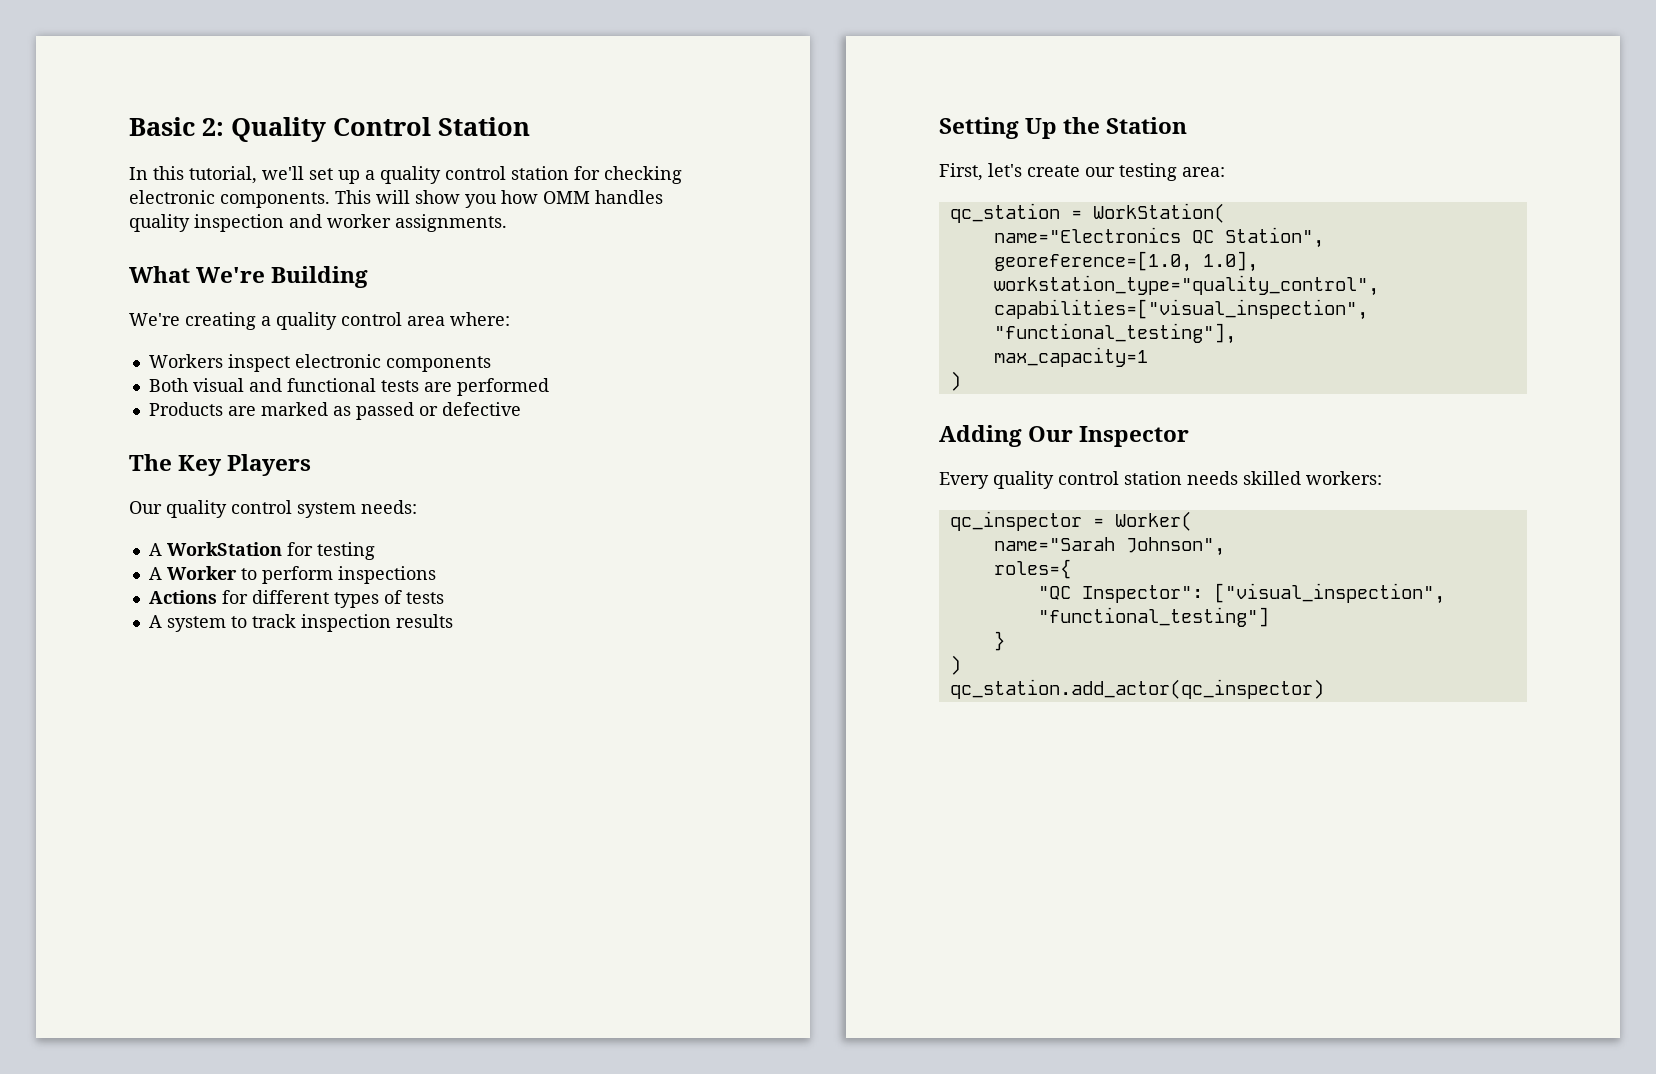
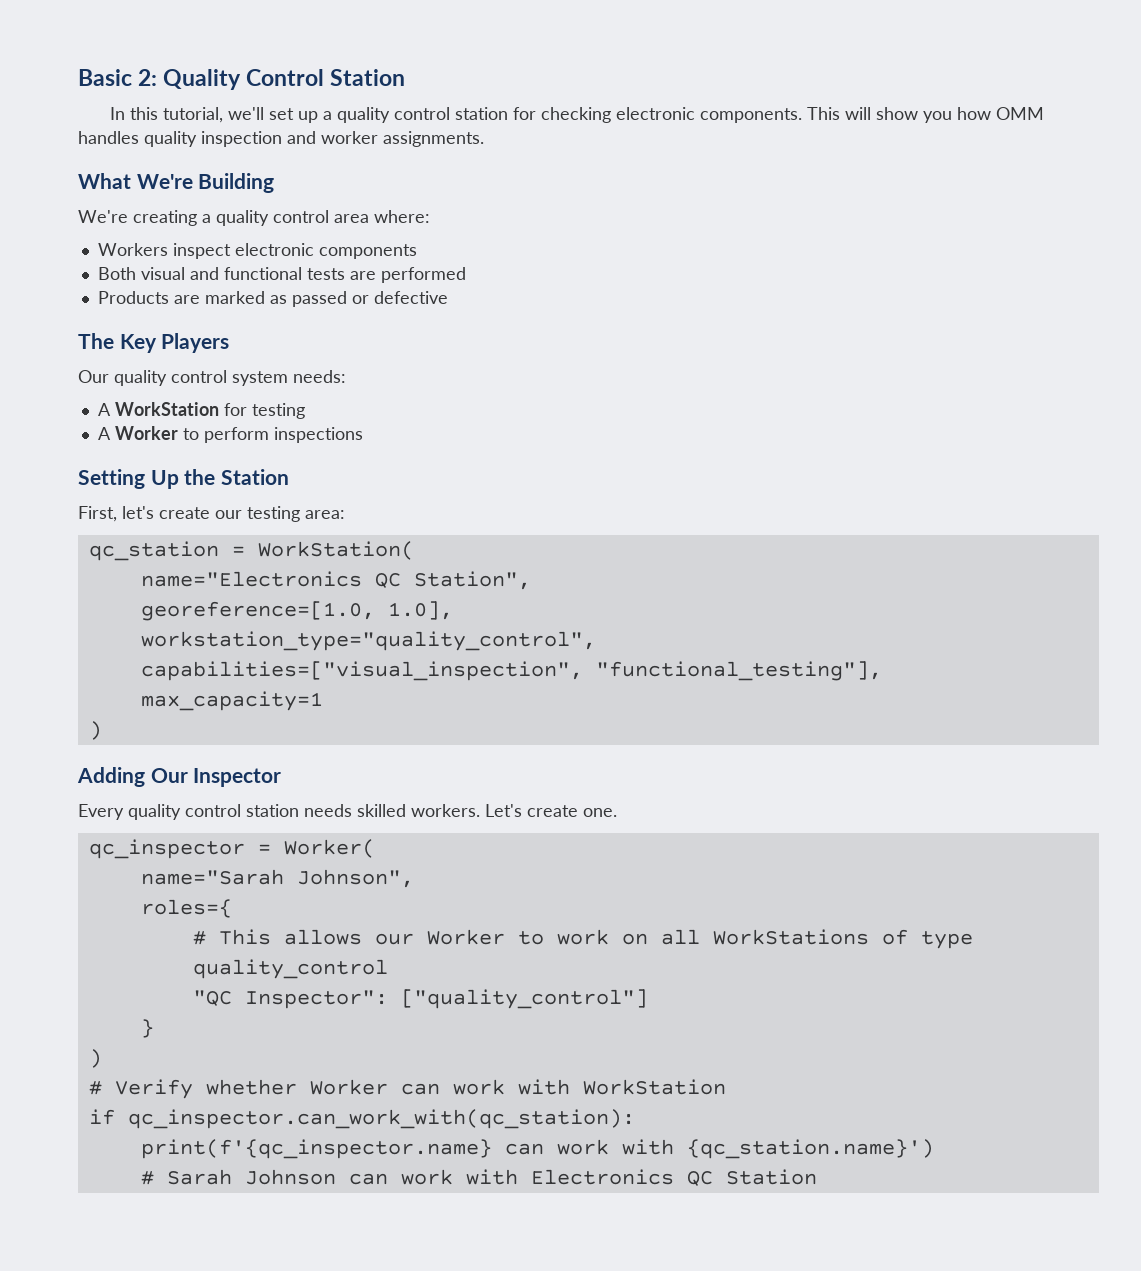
[148,590,444,608] [148,614,453,632] // Actions for different types of tests // A system to track inspection results -> (363, 435) none
[1306,471,1382,485] workers: -> [411,804,617,817] workers. Let's create one.
(1071, 569) none -> [192,929,973,949] [192,959,388,979] // # This allows our Worker to work on all WorkStations of type quality_control
[1213,583,1445,604] [1037,607,1269,627] ["visual_inspection", "functional_testing"] -> [400,989,648,1009] ["quality_control"]
[949,679,1324,699] qc_station.add_actor(qc_inspector) -> [88,1079,726,1099] [88,1109,635,1129] [140,1139,934,1159] [140,1169,817,1186] # Verify whether Worker can work with WorkStation // if qc_inspector.can_work_with(qc_station): // print(f'{qc_inspector.name} can work with {qc_station.name}') // # Sarah Johnson can work with Electronics QC Station

